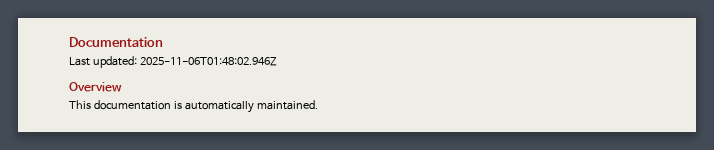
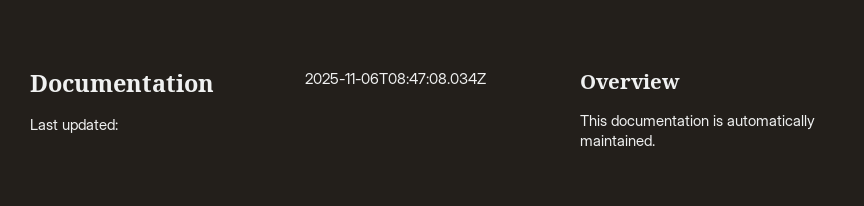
[139,57,277,66] 2025-11-06T01:48:02.946Z -> [305,73,486,84] 2025-11-06T08:47:08.034Z

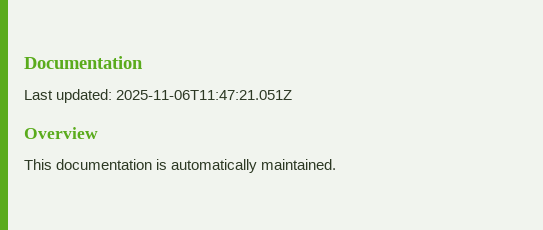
[305,73,486,84] 2025-11-06T08:47:08.034Z -> [116,90,293,100] 2025-11-06T11:47:21.051Z

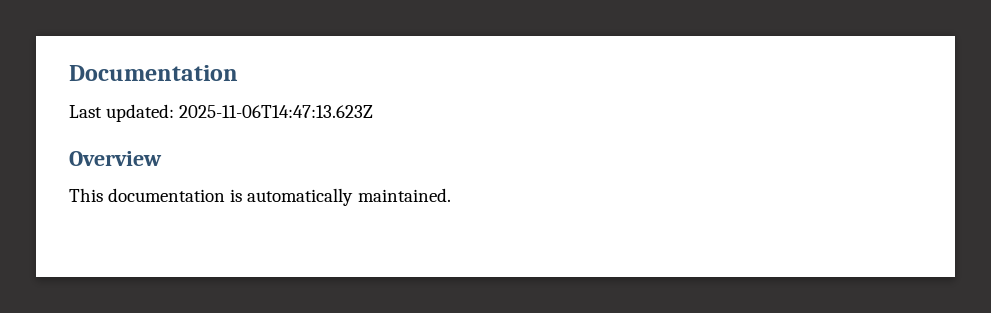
[116,90,293,100] 2025-11-06T11:47:21.051Z -> [179,105,374,118] 2025-11-06T14:47:13.623Z

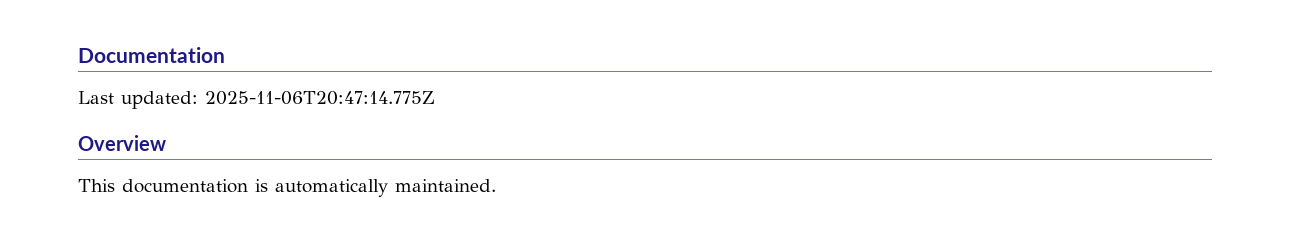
[179,105,374,118] 2025-11-06T14:47:13.623Z -> [205,91,435,105] 2025-11-06T20:47:14.775Z

